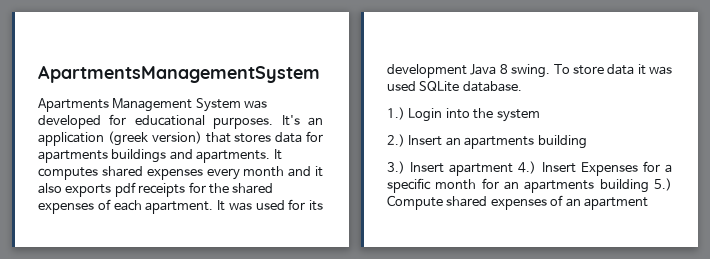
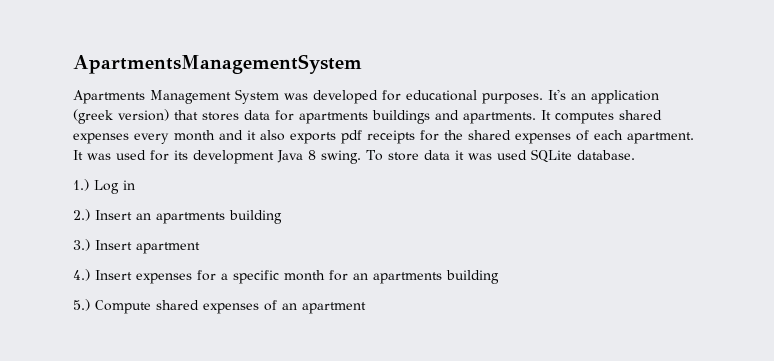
[408,108,540,122] Login into the system -> [94,180,135,194] Log in
(514, 169) none -> (200, 248) //
[580,162,638,176] Expenses -> [136,273,192,284] expenses
(649, 186) none -> (499, 277) //

